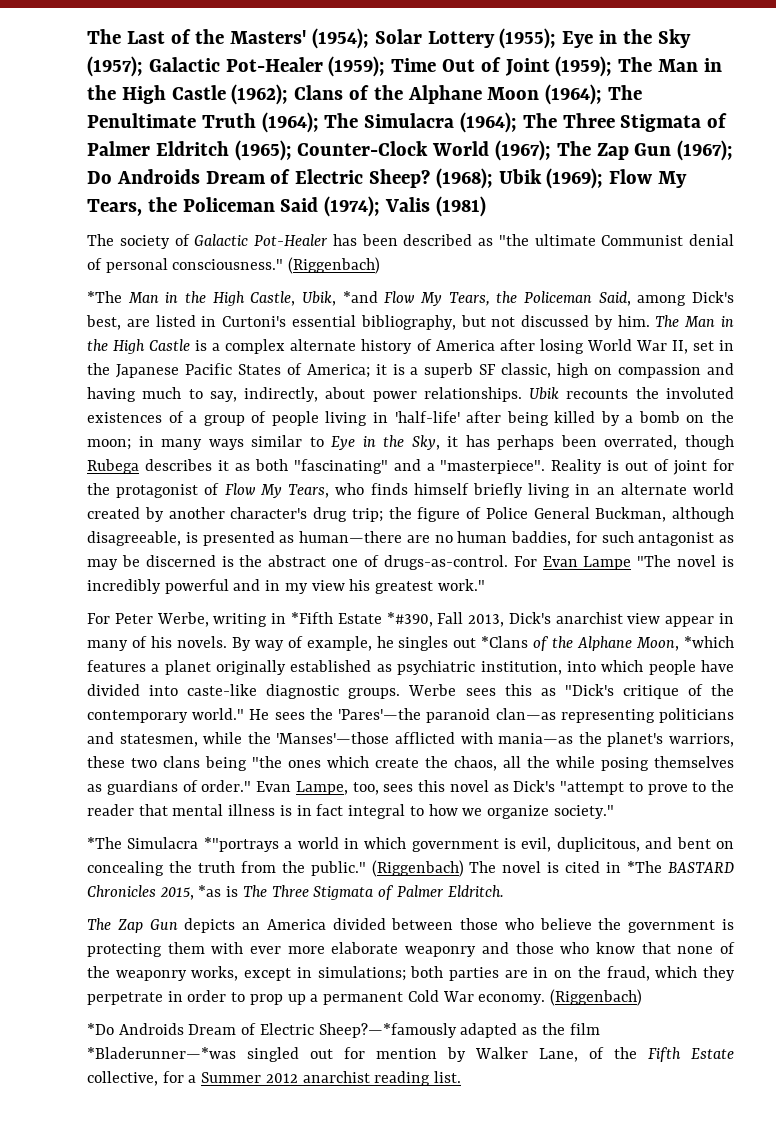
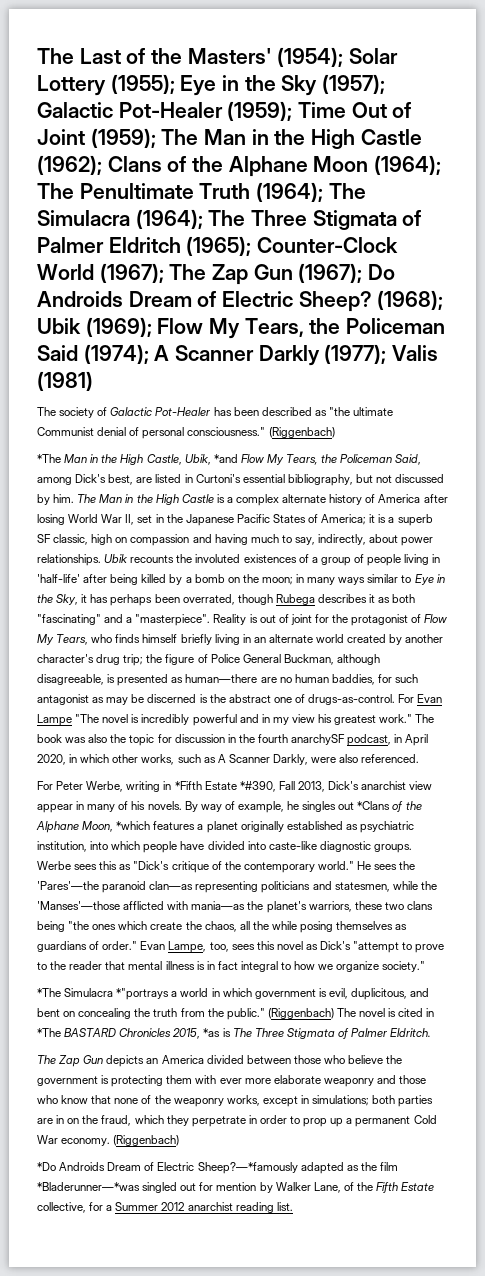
(381, 206) none -> [154,344,387,366] A Scanner Darkly (1977);
(485, 585) none -> [415,714,435,723] [37,734,429,746] [37,754,420,765] The book was also the topic for discussion in the fourth anarchySF podcast, in April 2020, in which other works, such as A Scanner Darkly, were also referenced.

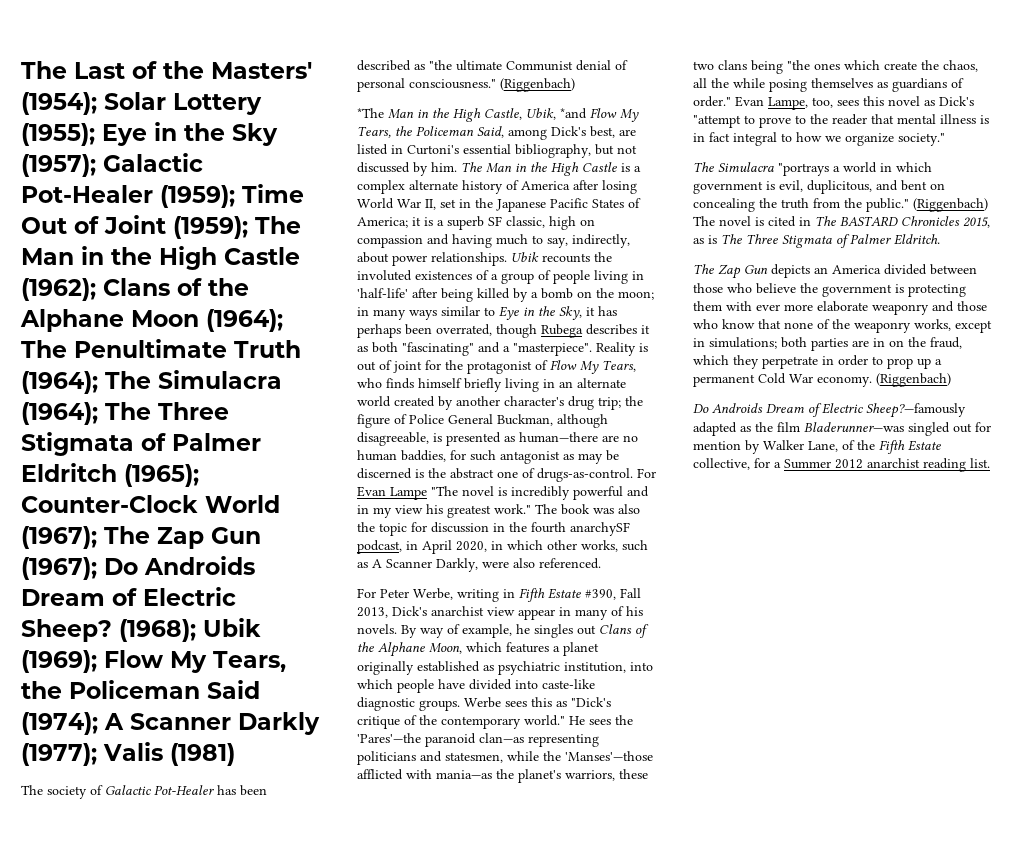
[174,781,276,792] *Fifth Estate *#390, -> [519,588,616,602] Fifth Estate #390,
[357,801,391,810] *Clans -> [599,624,632,634] Clans
[116,821,151,830] *which -> [466,642,502,652] which
[37,988,170,1000] *The Simulacra *"portrays -> [693,162,829,176] The Simulacra "portrays
[37,1028,61,1037] *The -> [815,216,836,226] The
[203,1028,221,1037] *as -> [693,238,704,244] as
[37,1162,298,1174] *Do Androids Dream of Electric Sheep?—*famously -> [693,403,966,418] Do Androids Dream of Electric Sheep?—famously
[37,1182,140,1191] *Bladerunner—*was -> [804,422,904,432] Bladerunner—was

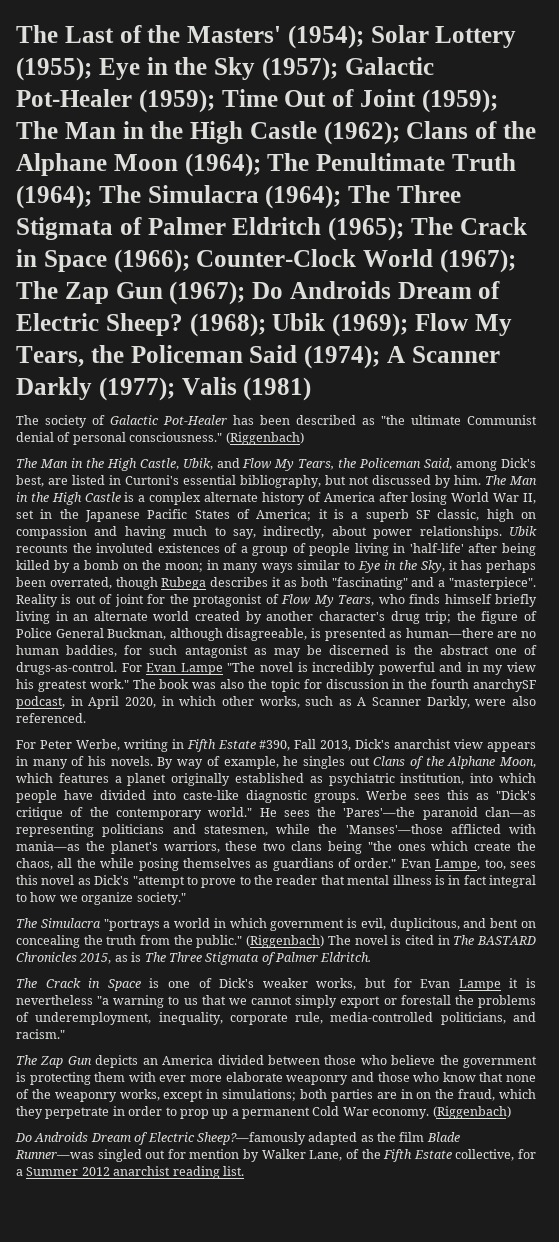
(199, 475) none -> [410,217,527,235] [16,249,190,273] The Crack in Space (1966);
[357,108,384,118] *The -> [16,458,37,468] The
[560,108,587,119] *and -> [216,458,240,468] and
[518,609,555,620] appear -> [486,742,536,752] appears
(940, 239) none -> [16,978,537,991] [16,995,536,1008] [16,1012,536,1025] [16,1029,65,1039] // The Crack in Space is one of Dick's weaker works, but for Evan Lampe it is nevertheless "a warning to us that we cannot simply export or forestall the problems of underemployment, inequality, corporate rule, media-controlled politicians, and racism."
[804,422,904,432] Bladerunner—was -> [426,1132,460,1142] [15,1150,94,1159] Blade Runner—was

